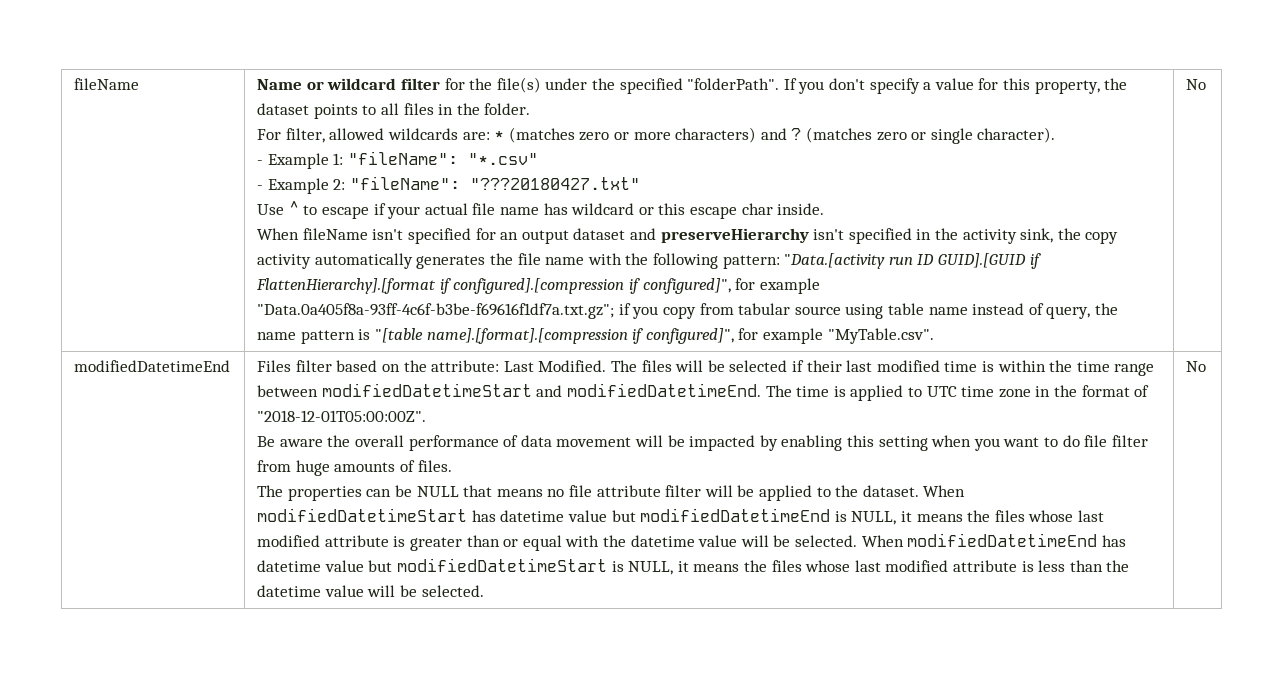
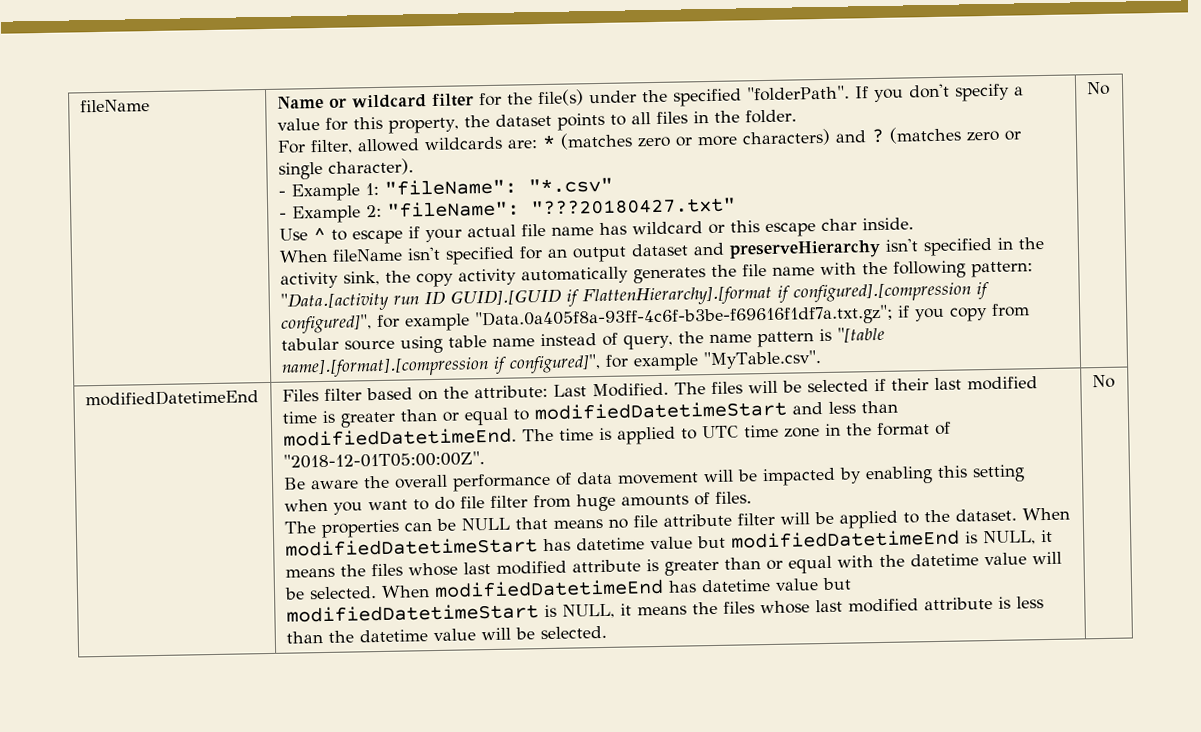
[997,360,1155,376] [257,383,563,397] within the time range between modifiedDatetimeStart and -> [339,400,898,428] greater than or equal to modifiedDatetimeStart and less than

